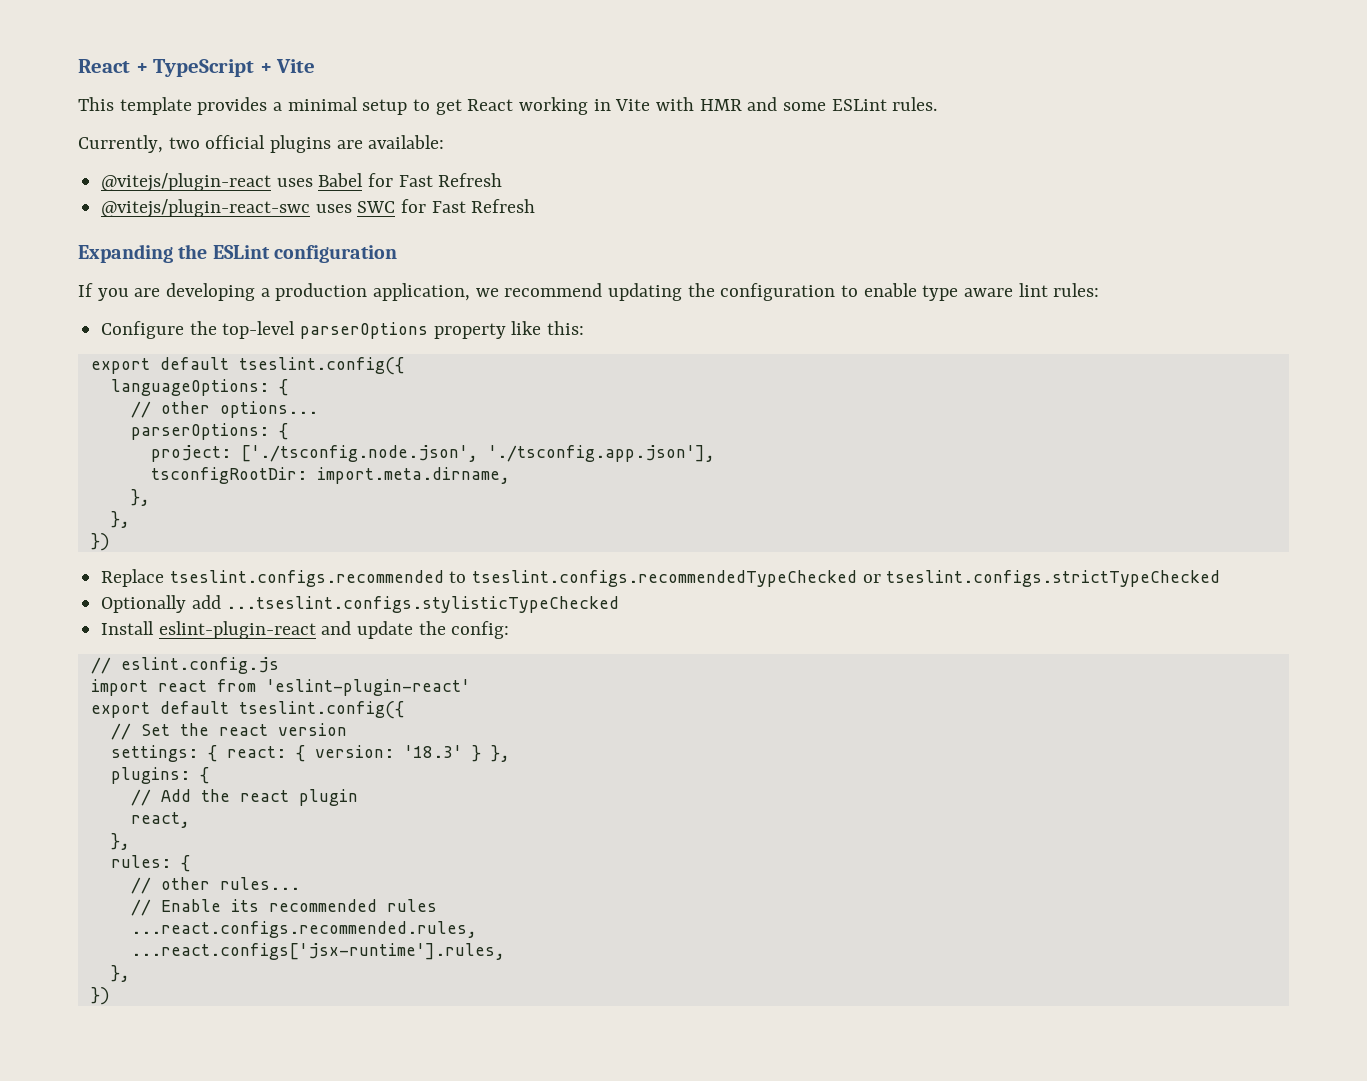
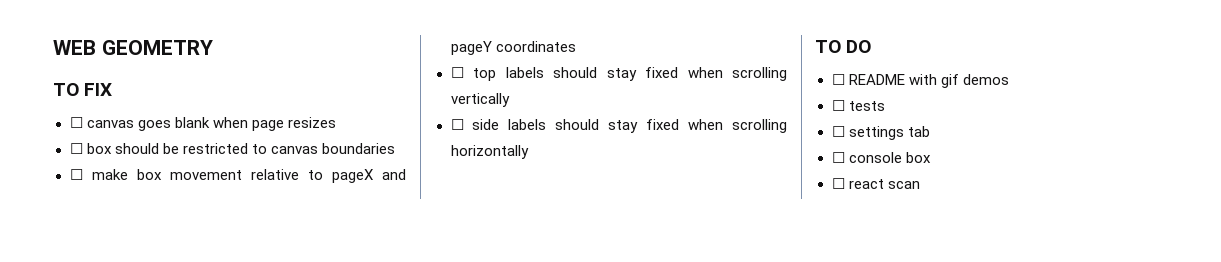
[78,59,316,77] [78,97,938,115] [78,135,445,153] [101,173,503,192] [101,199,536,218] [78,244,397,263] [78,283,1100,301] [101,321,585,339] [90,357,404,375] [110,379,288,396] [130,401,318,418] [130,423,288,440] [150,445,715,462] [150,467,510,484] [130,489,150,506] [110,511,130,528] [90,533,110,551] [101,569,1221,587] [101,595,620,613] [101,621,510,639] [90,657,279,674] [90,679,470,696] [90,701,404,719] [110,723,347,740] [110,745,510,762] [110,767,209,784] [130,789,358,806] [130,812,190,828] [110,833,130,850] [110,855,190,872] [130,877,300,894] [130,899,437,916] [130,921,477,938] [130,943,505,960] [110,965,130,982] [90,987,110,1005] React + TypeScript + Vite // This template provides a minimal setup to get React working in Vite with HMR and some ESLint rules. // Currently, two official plugins are available: // @vitejs/plugin-react uses Babel for Fast Refresh // @vitejs/plugin-react-swc uses SWC for Fast Refresh // Expanding the ESLint configuration // If you are developing a production application, we recommend updating the configuration to enable type aware lint rules: // Configure the top-level parserOptions property like this: // export default tseslint.config({ // languageOptions: { // // other options... // parserOptions: { // project: ['./tsconfig.node.json', './tsconfig.app.json'], // tsconfigRootDir: import.meta.dirname, // }, // }, // }) // Replace tseslint.configs.recommended to tseslint.configs.recommendedTypeChecked or tseslint.configs.strictTypeChecked // Optionally add ...tseslint.configs.stylisticTypeChecked // Install eslint-plugin-react and update the config: // // eslint.config.js // import react from 'eslint-plugin-react' // export default tseslint.config({ // // Set the react version // settings: { react: { version: '18.3' } }, // plugins: { // // Add the react plugin // react, // }, // rules: { // // other rules... // // Enable its recommended rules // ...react.configs.recommended.rules, // ...react.configs['jsx-runtime'].rules, // }, // }) -> [53,40,213,55] [53,83,113,96] [69,117,336,131] [69,143,395,154] [69,169,406,183] [450,41,576,55] [450,67,787,81] [450,93,510,107] [450,119,787,133] [450,145,529,159] [815,40,872,53] [831,74,1009,88] [831,100,885,111] [831,126,930,140] [831,152,931,163] [831,178,920,189] WEB GEOMETRY // TO FIX // ☐ canvas goes blank when page resizes // ☐ box should be restricted to canvas boundaries // ☐ make box movement relative to pageX and pageY coordinates // ☐ top labels should stay fixed when scrolling vertically // ☐ side labels should stay fixed when scrolling horizontally // TO DO // ☐ README with gif demos // ☐ tests // ☐ settings tab // ☐ console box // ☐ react scan

